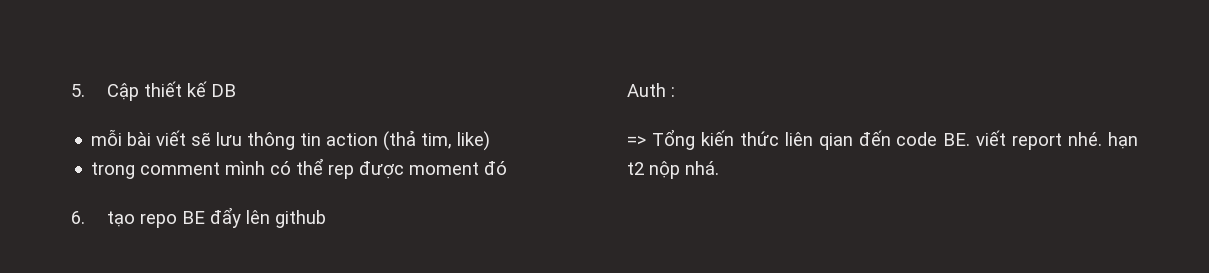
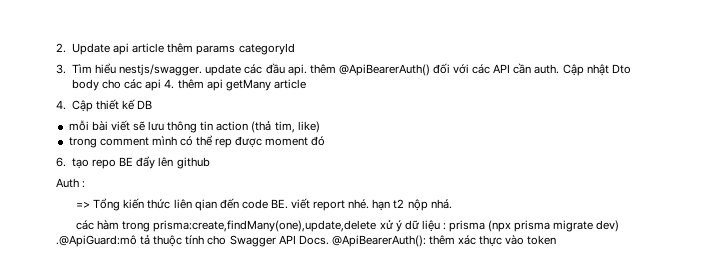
[71,84,85,97] 5. -> [56,43,295,55] [56,63,631,76] [72,79,306,91] [56,100,66,110] 2. Update api article thêm params categoryId // 3. Tìm hiểu nestjs/swagger. update các đầu api. thêm @ApiBearerAuth() đối với các API cần auth. Cập nhật Dto body cho các api 4. thêm api getMany article // 4.
(719, 168) none -> [76,219,620,232] [56,234,557,247] // các hàm trong prisma:create,findMany(one),update,delete xử ý dữ liệu : prisma (npx prisma migrate dev) .@ApiGuard:mô tả thuộc tính cho Swagger API Docs. @ApiBearerAuth(): thêm xác thực vào token

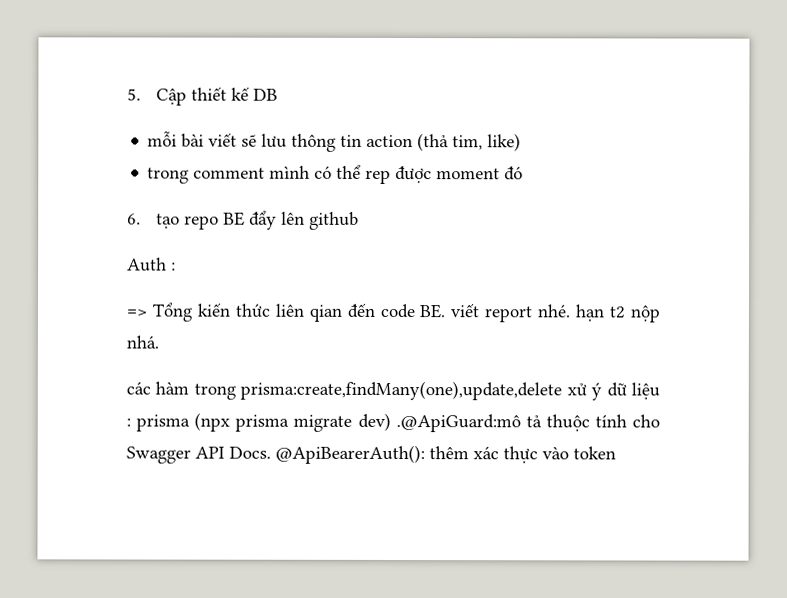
[56,43,295,55] [56,63,631,76] [72,79,306,91] [56,100,66,110] 2. Update api article thêm params categoryId // 3. Tìm hiểu nestjs/swagger. update các đầu api. thêm @ApiBearerAuth() đối với các API cần auth. Cập nhật Dto body cho các api 4. thêm api getMany article // 4. -> [127,88,141,101] 5.

